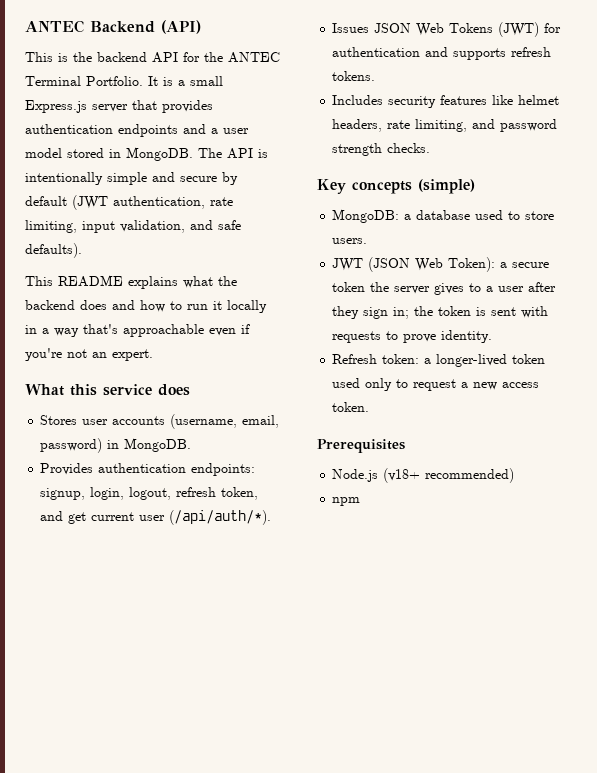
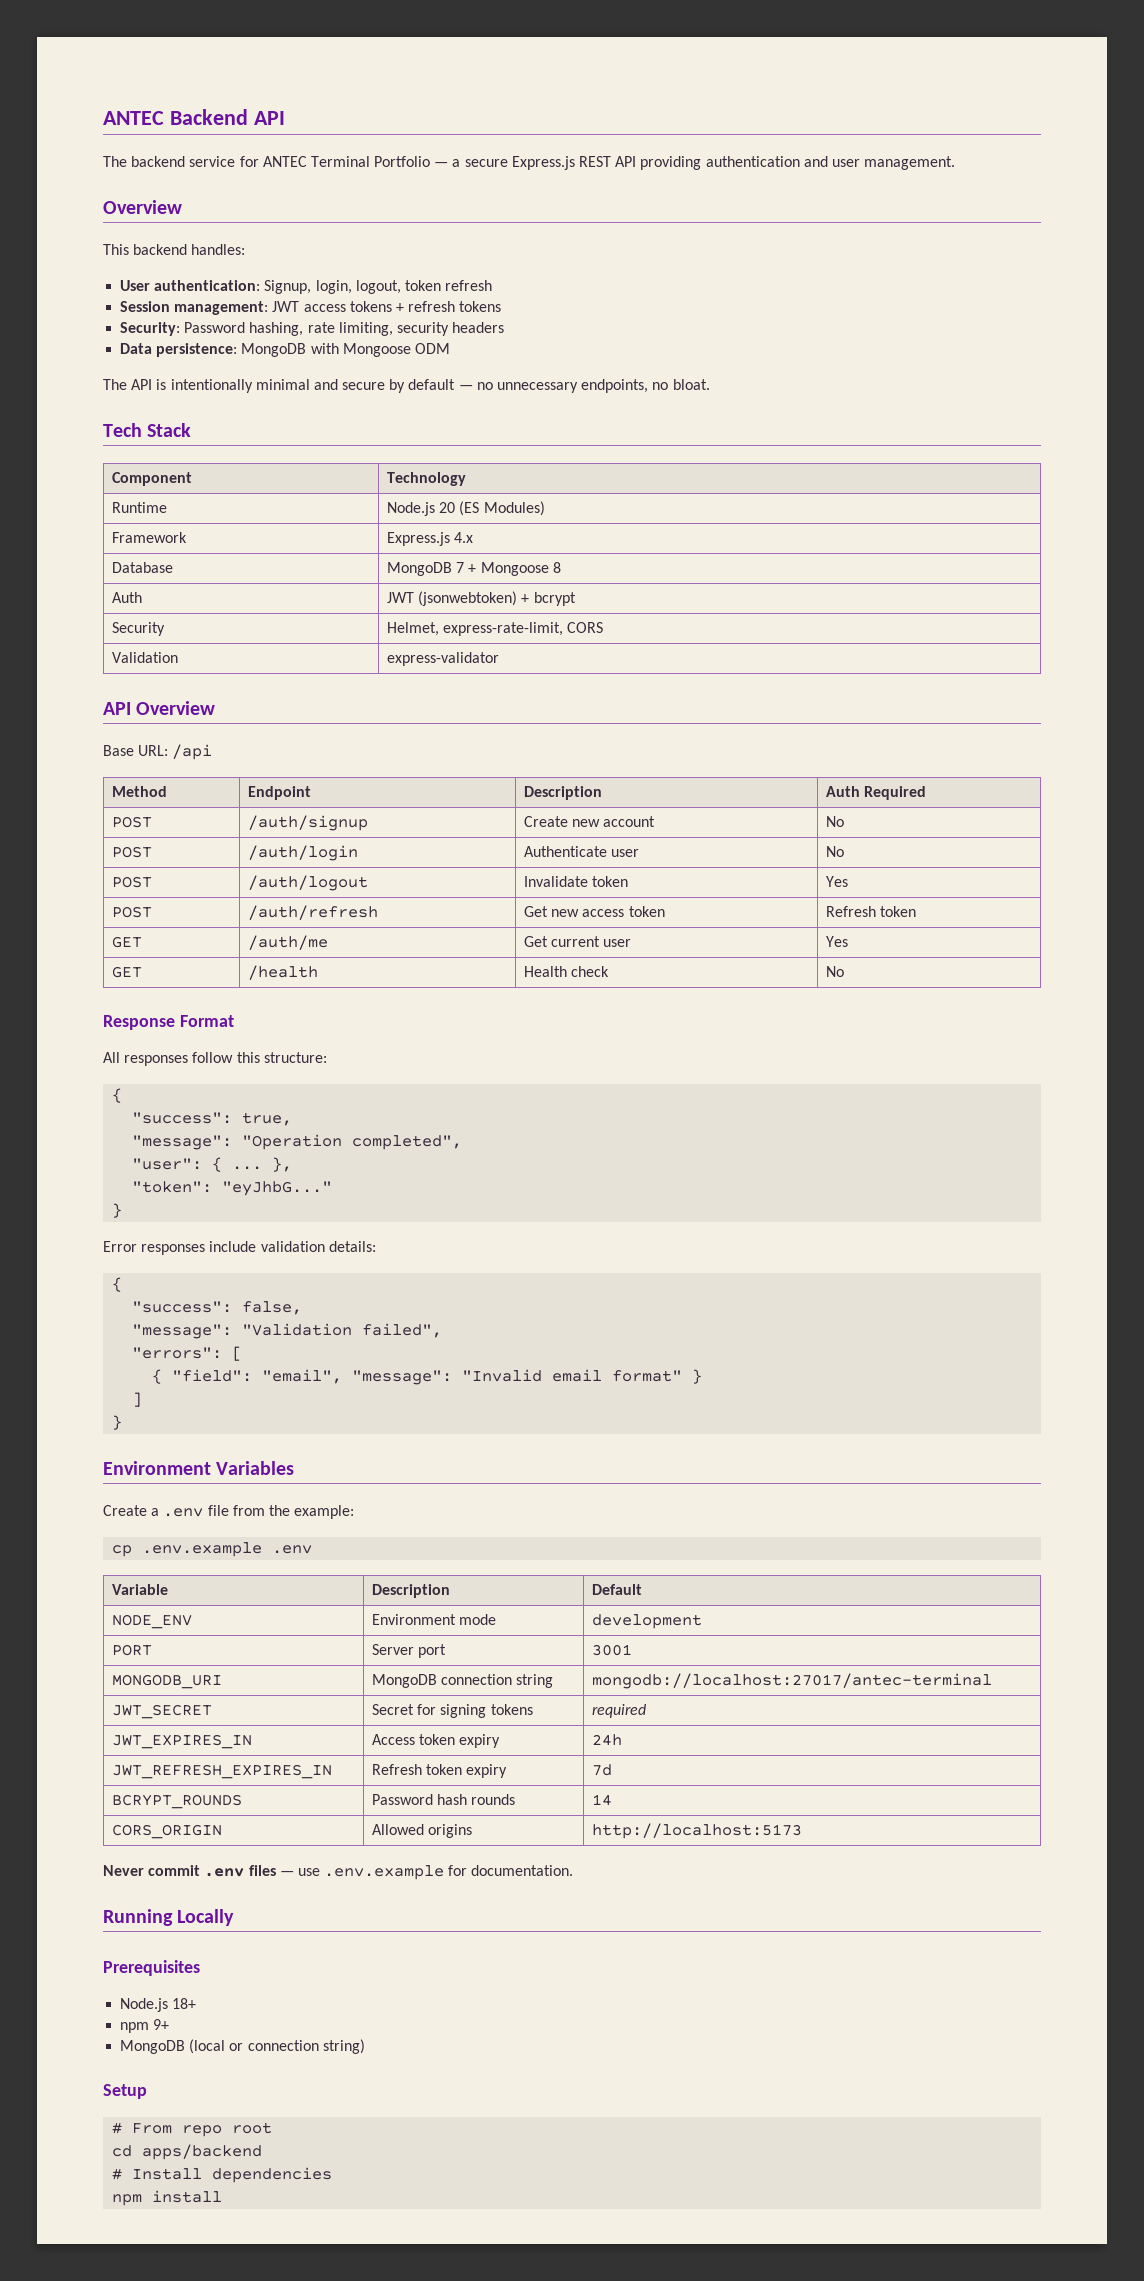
[161,20,201,34] [25,52,280,63] [25,76,223,86] [25,100,213,113] [25,124,249,137] [25,147,193,161] (API) // This is the backend API for the ANTEC Terminal Portfolio. It is a small Express.js server that provides authentication endpoints and a user model stored in MongoDB. -> [253,111,285,125] [103,156,956,170] [103,200,182,214] [103,244,246,255] [120,280,493,294] [120,301,502,315] [120,322,505,336] [120,343,450,357] API // The backend service for ANTEC Terminal Portfolio — a secure Express.js REST API providing authentication and user management. // Overview // This backend handles: // User authentication: Signup, login, logout, token refresh // Session management: JWT access tokens + refresh tokens // Security: Password hashing, rate limiting, security headers // Data persistence: MongoDB with Mongoose ODM //
[107,172,147,185] simple -> [255,379,310,390] minimal
[72,195,233,210] [25,220,241,233] [25,243,82,258] [25,275,237,289] [25,300,267,313] [25,324,250,337] [25,348,153,361] [25,384,190,396] [40,414,280,429] [40,438,192,453] [40,463,256,476] [40,487,259,500] [40,510,272,525] [332,22,562,37] [332,47,552,60] [332,71,376,81] [332,95,560,108] [332,119,558,132] [332,143,431,156] [317,179,475,194] [332,209,555,223] [332,238,368,244] [332,257,550,272] [332,282,557,295] [332,306,549,319] [332,330,493,343] [332,354,546,367] [332,378,540,391] [332,402,370,412] (JWT authentication, rate limiting, input validation, and safe defaults). // This README explains what the backend does and how to run it locally in a way that's approachable even if you're not an expert. // What this service does // Stores user accounts (username, email, password) in MongoDB. // Provides authentication endpoints: signup, login, logout, refresh token, and get current user (/api/auth/*). // Issues JSON Web Tokens (JWT) for authentication and supports refresh tokens. // Includes security features like helmet headers, rate limiting, and password strength checks. // Key concepts (simple) // MongoDB: a database used to store users. // JWT (JSON Web Token): a secure token the server gives to a user after they sign in; the token is sent with requests to prove identity. // Refresh token: a longer-lived token used only to request a new access token. -> [458,379,710,393] [103,423,192,437] [111,472,192,486] [386,472,466,486] [111,502,167,513] [386,501,545,516] [111,532,187,543] [386,532,474,546] [111,562,173,573] [386,562,561,576] [111,592,142,603] [386,591,576,606] [111,622,165,636] [386,622,604,636] [111,652,178,663] [386,652,499,666] [103,701,216,715] [103,744,213,760] [111,786,167,797] [247,786,311,800] [523,786,602,800] [825,786,927,800] [111,816,152,828] [247,815,368,831] [523,816,656,827] [825,816,844,827] [111,846,152,858] [247,845,358,861] [523,846,640,857] [825,846,844,857] [111,876,152,888] [247,875,368,891] [523,876,629,887] [825,876,848,887] [111,906,152,918] [247,905,378,920] [523,906,665,917] [825,906,917,917] [111,936,142,948] [247,935,328,950] [523,936,632,947] [825,936,848,947] [111,966,142,978] [247,965,318,980] [523,966,610,977] [825,966,844,977] [103,1015,234,1030] [103,1052,327,1066] [112,1088,123,1103] [132,1112,293,1126] [132,1134,463,1150] [132,1157,293,1172] [132,1181,333,1196] [112,1203,123,1218] [103,1241,376,1255] [112,1277,123,1292] [132,1301,303,1315] [132,1323,443,1339] [132,1346,243,1361] [152,1369,703,1385] [132,1392,143,1407] [112,1415,123,1430] [103,1461,295,1475] [103,1505,355,1519] [112,1542,313,1557] [111,1584,168,1595] [371,1584,450,1598] [591,1584,642,1595] [111,1614,192,1629] [371,1614,497,1625] [591,1614,702,1629] [111,1644,152,1656] [371,1644,447,1658] [591,1644,632,1656] [111,1674,222,1689] [371,1674,554,1688] [591,1673,992,1689] [111,1704,212,1719] [371,1704,533,1718] [591,1704,646,1718] [111,1734,252,1749] [371,1734,501,1748] [591,1734,622,1746] [111,1764,332,1779] [371,1764,508,1778] [591,1764,612,1776] [111,1794,242,1809] [371,1794,516,1805] [591,1794,612,1806] [111,1824,222,1839] [371,1824,473,1838] [591,1823,802,1839] [103,1865,574,1880] [103,1909,235,1926] — no unnecessary endpoints, no bloat. // Tech Stack // Component | Technology // Runtime | Node.js 20 (ES Modules) // Framework | Express.js 4.x // Database | MongoDB 7 + Mongoose 8 // Auth | JWT (jsonwebtoken) + bcrypt // Security | Helmet, express-rate-limit, CORS // Validation | express-validator // API Overview // Base URL: /api // Method | Endpoint | Description | Auth Required // POST | /auth/signup | Create new account | No // POST | /auth/login | Authenticate user | No // POST | /auth/logout | Invalidate token | Yes // POST | /auth/refresh | Get new access token | Refresh token // GET | /auth/me | Get current user | Yes // GET | /health | Health check | No // Response Format // All responses follow this structure: // { // "success": true, // "message": "Operation completed", // "user": { ... }, // "token": "eyJhbG..." // } // Error responses include validation details: // { // "success": false, // "message": "Validation failed", // "errors": [ // { "field": "email", "message": "Invalid email format" } // ] // } // Environment Variables // Create a .env file from the example: // cp .env.example .env // Variable | Description | Default // NODE_ENV | Environment mode | development // PORT | Server port | 3001 // MONGODB_URI | MongoDB connection string | mongodb://localhost:27017/antec-terminal // JWT_SECRET | Secret for signing tokens | required // JWT_EXPIRES_IN | Access token expiry | 24h // JWT_REFRESH_EXPIRES_IN | Refresh token expiry | 7d // BCRYPT_ROUNDS | Password hash rounds | 14 // CORS_ORIGIN | Allowed origins | http://localhost:5173 // Never commit .env files — use .env.example for documentation. // Running Locally
[383,468,515,483] [332,497,361,506] (v18+ recommended) // npm -> [172,1998,197,2009] [120,2019,170,2033] [120,2039,365,2054] [103,2084,147,2099] [112,2122,273,2137] [112,2144,263,2160] [112,2167,333,2183] [112,2190,223,2206] 18+ // npm 9+ // MongoDB (local or connection string) // Setup // # From repo root // cd apps/backend // # Install dependencies // npm install

